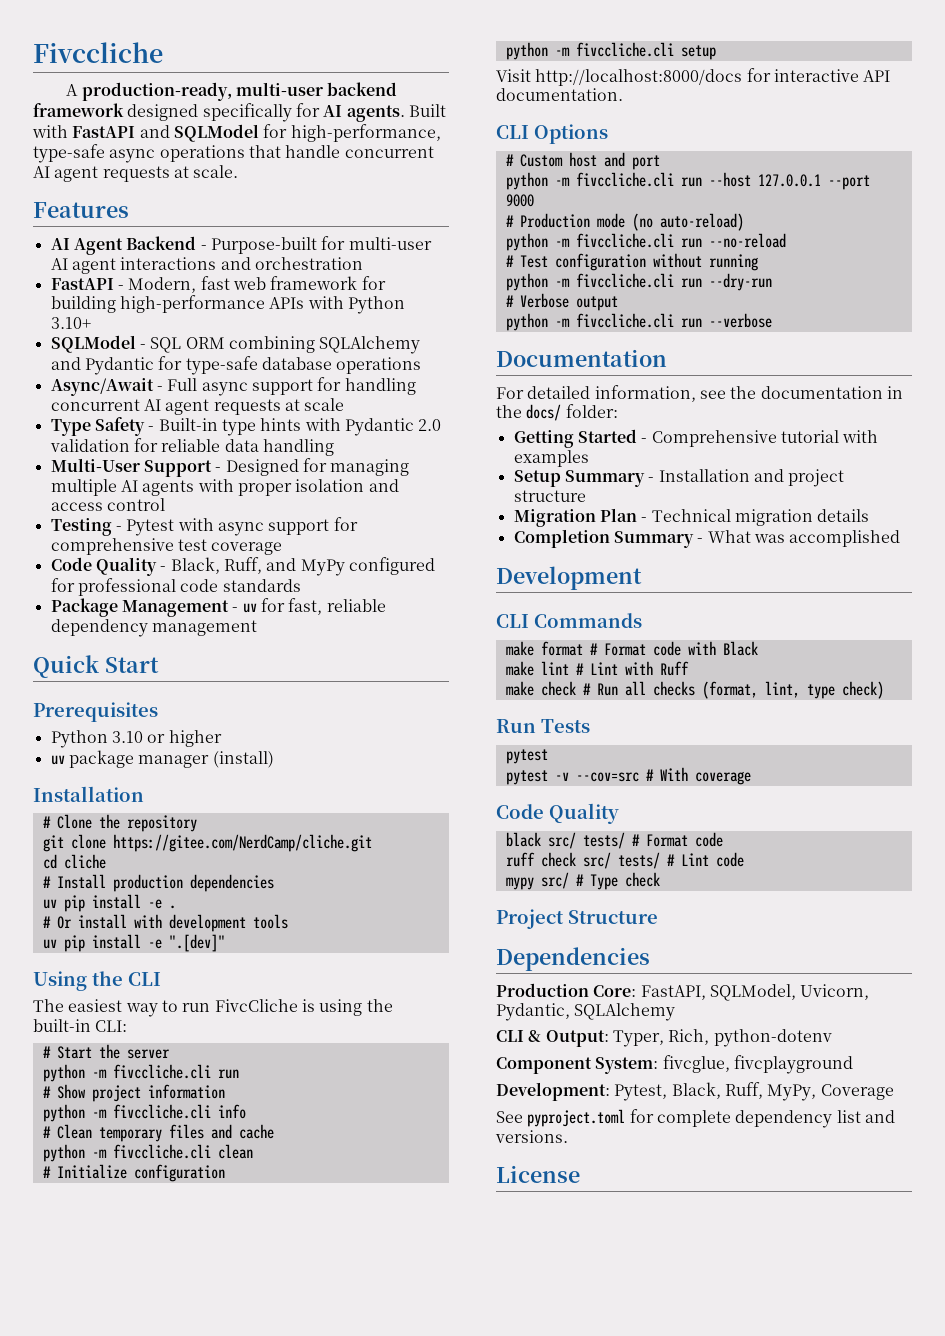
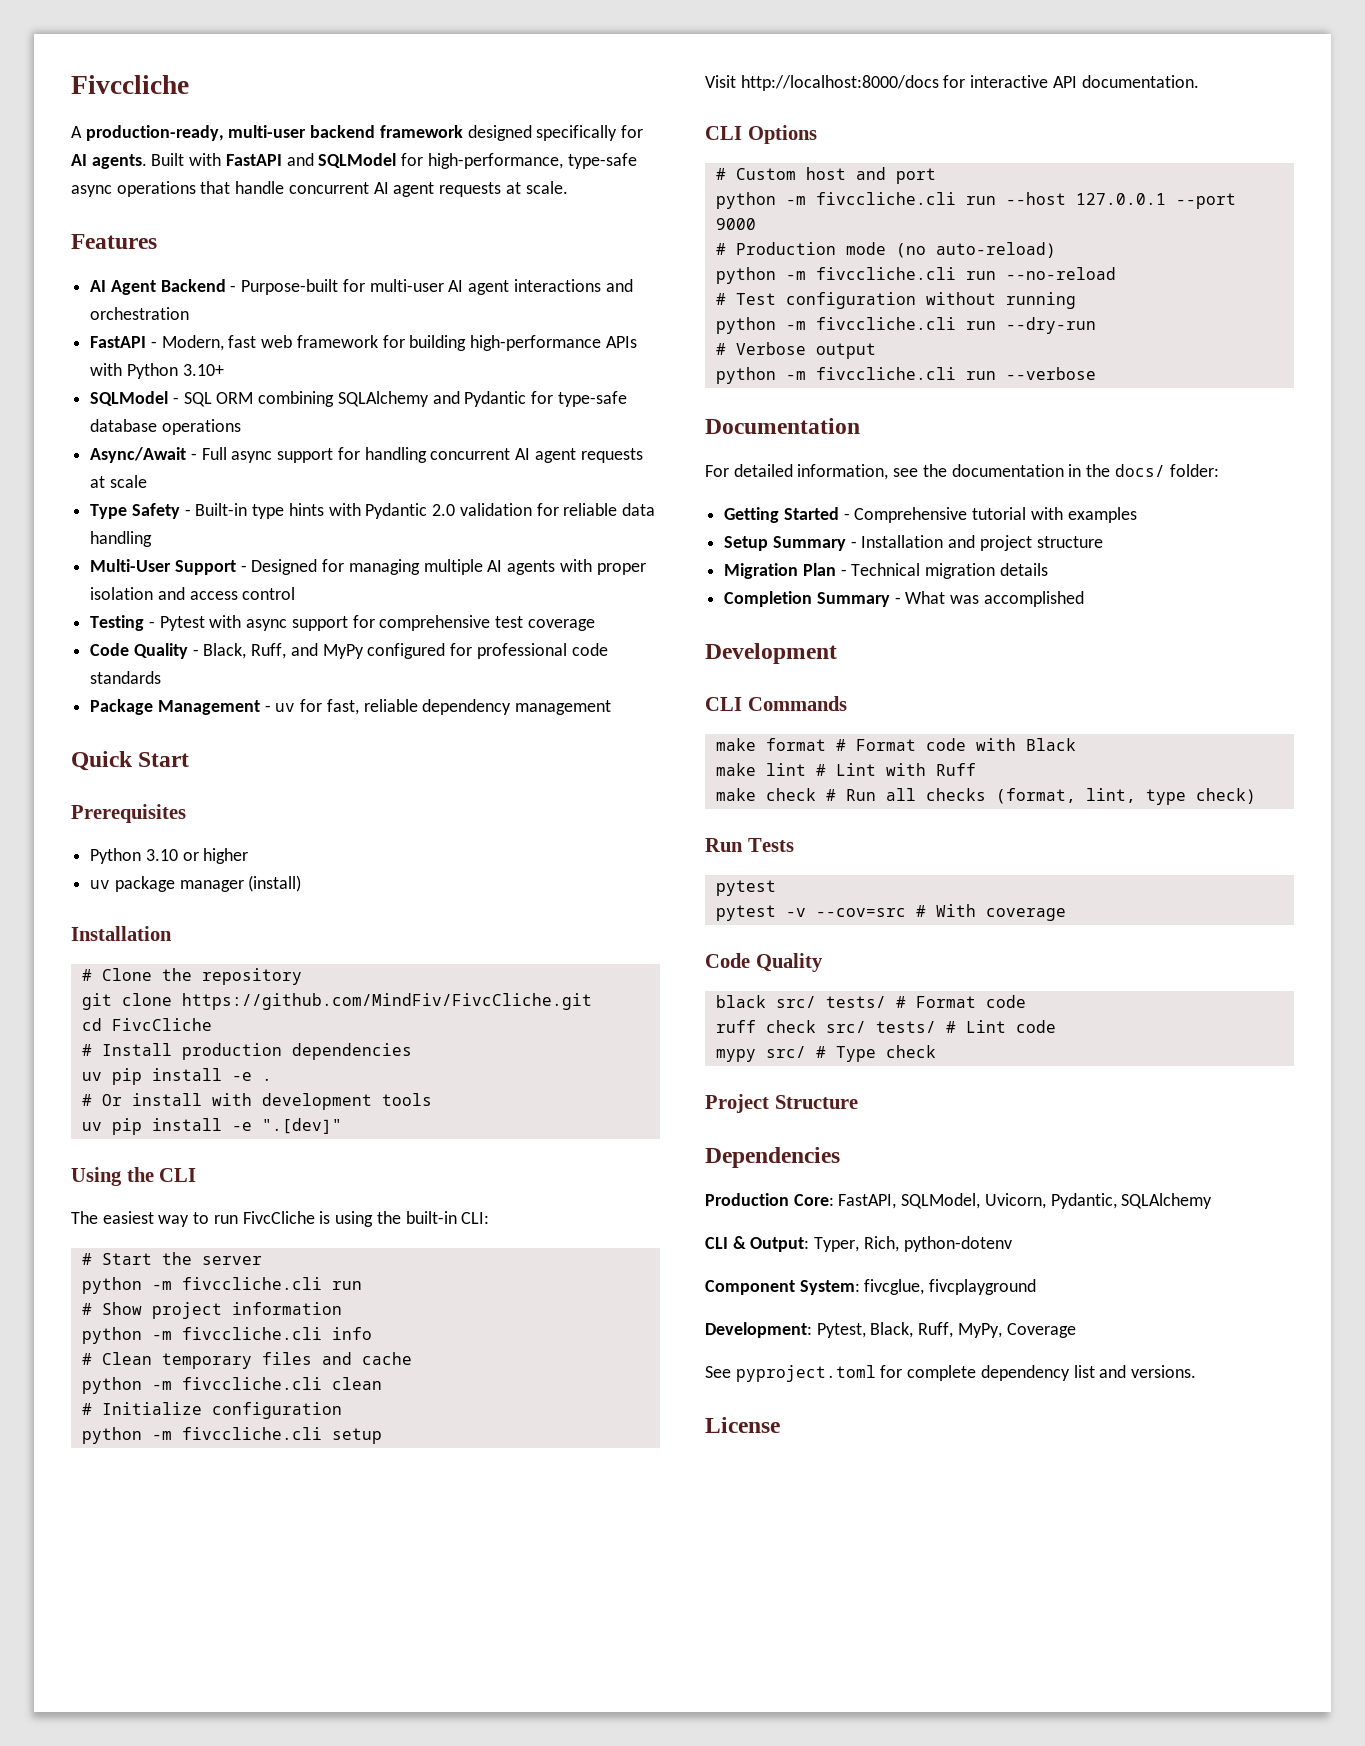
[112,834,372,852] https://gitee.com/NerdCamp/cliche.git -> [181,993,592,1010] https://github.com/MindFiv/FivcCliche.git
[63,854,106,869] cliche -> [111,1018,212,1031] FivcCliche

